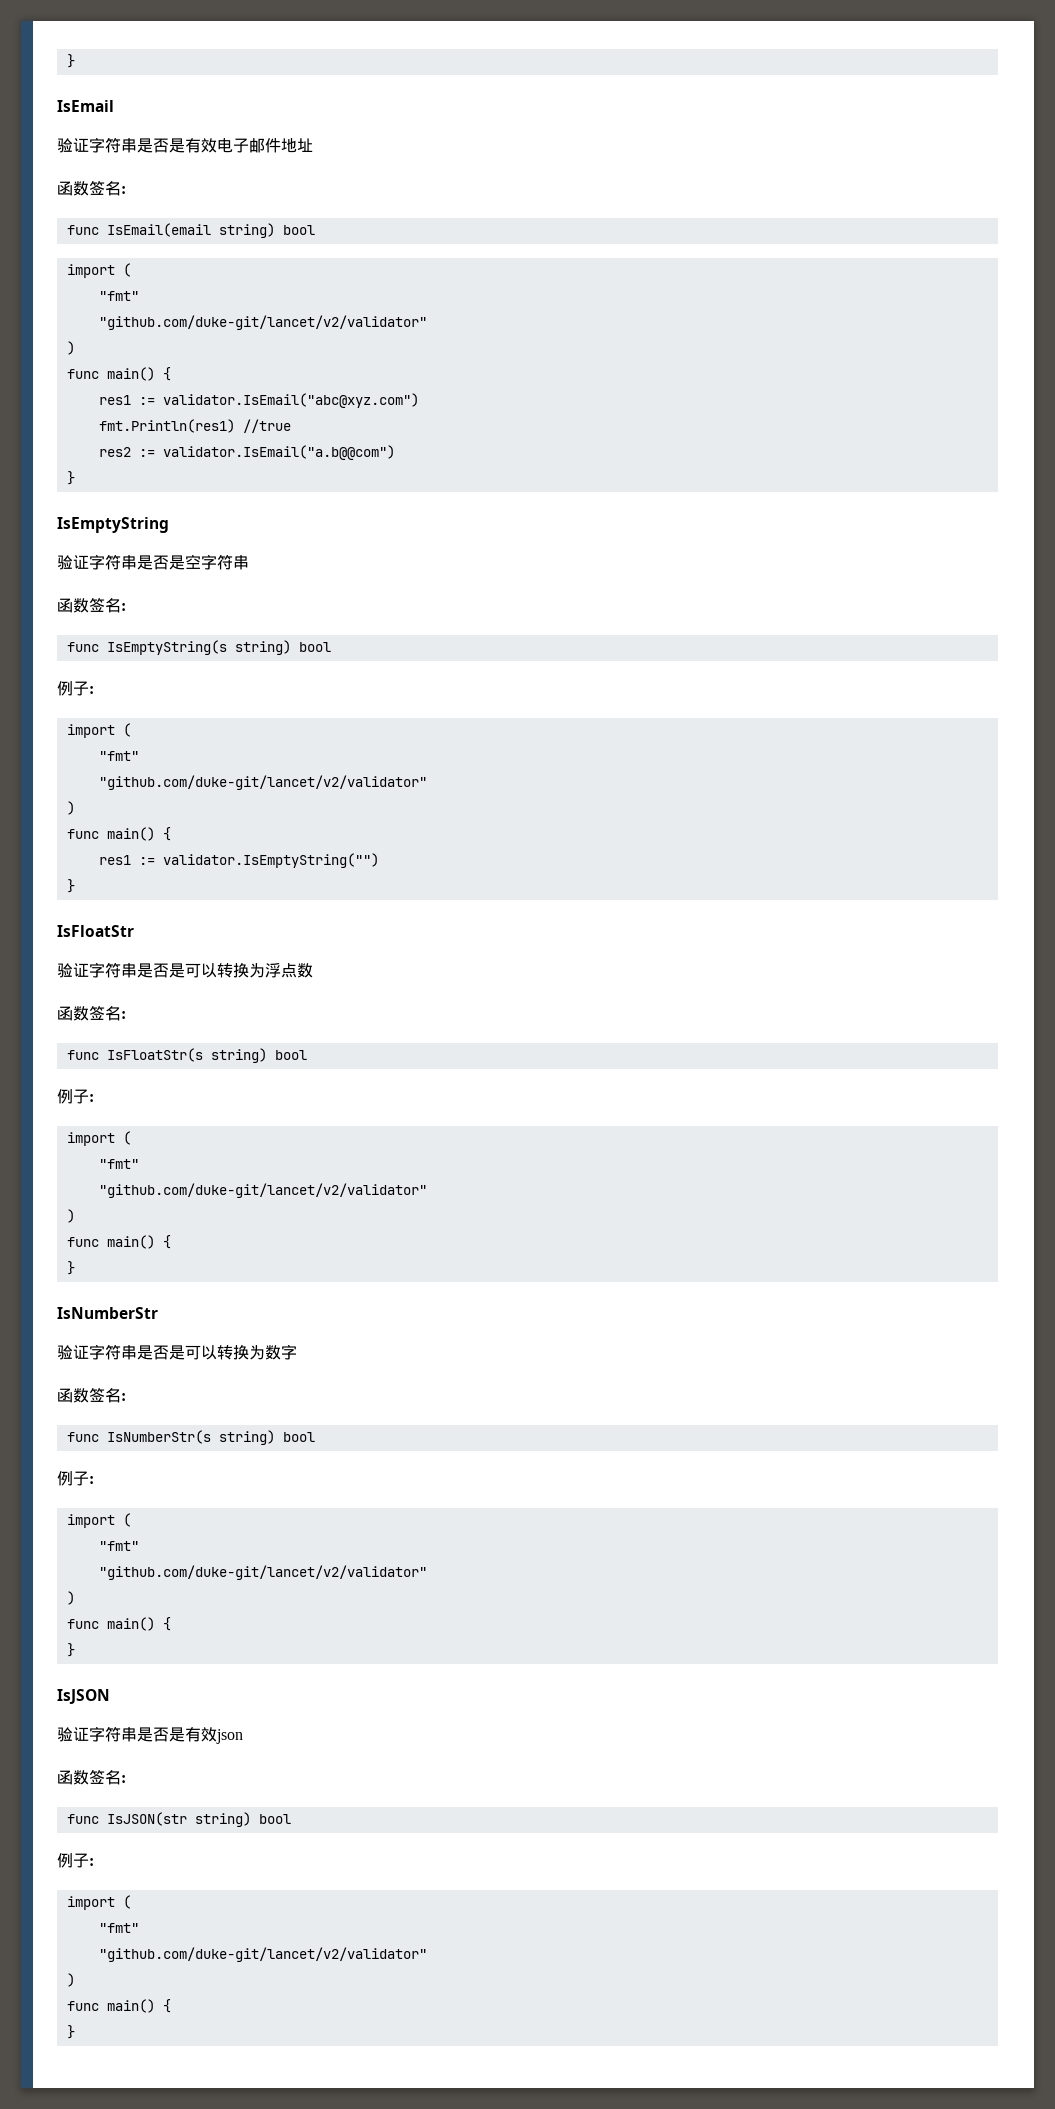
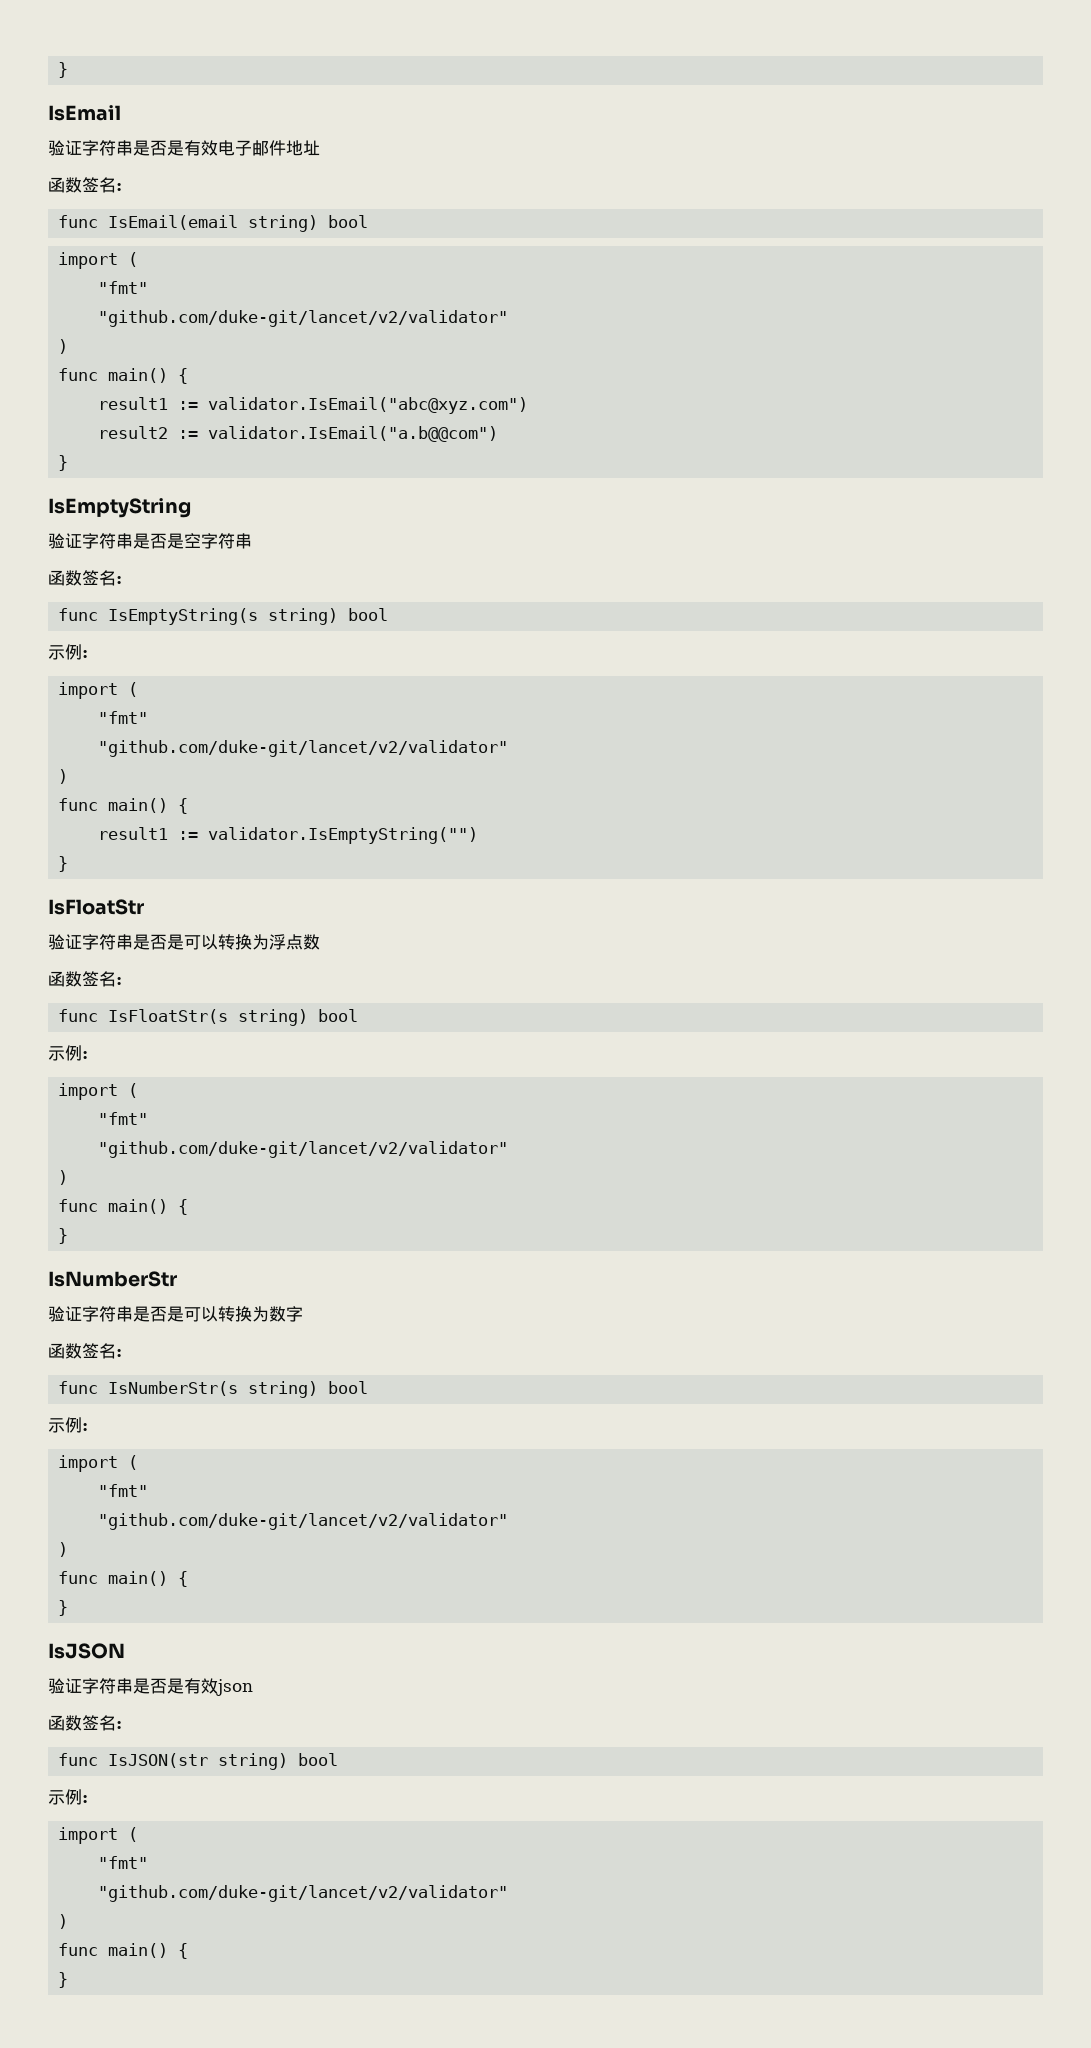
[98,395,131,405] res1 -> [98,397,169,410] result1
[98,419,291,433] [98,447,131,457] fmt.Println(res1) //true // res2 -> [98,426,169,439] result2
[57,681,94,696] [66,723,131,738] [98,751,139,761] [98,775,427,790] [66,801,75,815] [66,827,171,841] [98,855,131,865] 例子: // import ( // "fmt" // "github.com/duke-git/lancet/v2/validator" // ) // func main() { // res1 -> [48,644,88,660] [58,682,139,699] [98,711,149,724] [98,740,509,757] [58,769,69,784] [58,798,189,814] [98,827,169,840] 示例: // import ( // "fmt" // "github.com/duke-git/lancet/v2/validator" // ) // func main() { // result1
[57,1089,89,1104] 例子 -> [48,1045,82,1061] 示例
[57,1471,89,1486] 例子 -> [48,1417,82,1433] 示例
[57,1853,89,1868] 例子 -> [48,1789,82,1805] 示例

